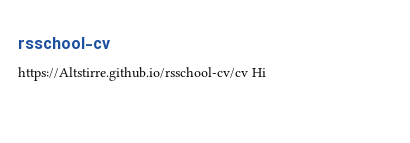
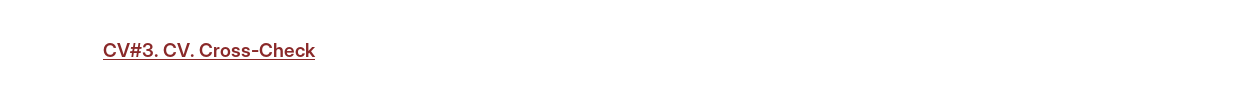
[18,37,110,49] [18,67,266,81] rsschool-cv // https://Altstirre.github.io/rsschool-cv/cv Hi -> [103,43,317,57] CV#3. CV. Cross-Check

